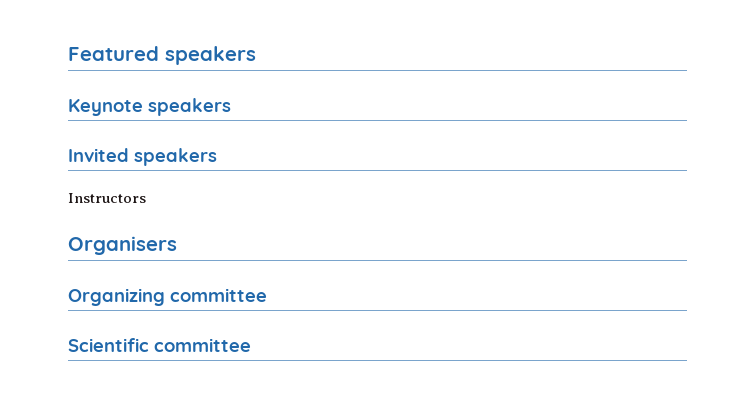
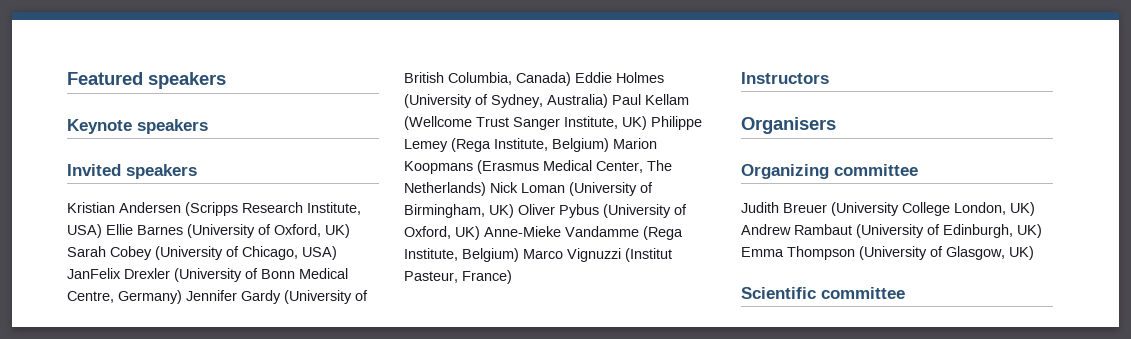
[68,193,146,203] [68,236,177,255] [68,288,267,306] Instructors // Organisers // Organizing committee -> [67,202,361,216] [67,224,350,238] [67,246,337,260] [67,268,348,282] [67,290,368,304] [404,72,664,86] [404,94,689,108] [404,116,702,130] [404,138,657,152] [404,160,672,174] [404,182,653,196] [404,204,687,218] [404,226,683,240] [404,248,672,262] [404,270,512,284] [741,72,829,84] [741,117,836,134] [741,164,918,179] [741,202,1035,216] [741,224,1042,238] [741,246,1034,260] Kristian Andersen (Scripps Research Institute, USA) Ellie Barnes (University of Oxford, UK) Sarah Cobey (University of Chicago, USA) JanFelix Drexler (University of Bonn Medical Centre, Germany) Jennifer Gardy (University of British Columbia, Canada) Eddie Holmes (University of Sydney, Australia) Paul Kellam (Wellcome Trust Sanger Institute, UK) Philippe Lemey (Rega Institute, Belgium) Marion Koopmans (Erasmus Medical Center, The Netherlands) Nick Loman (University of Birmingham, UK) Oliver Pybus (University of Oxford, UK) Anne-Mieke Vandamme (Rega Institute, Belgium) Marco Vignuzzi (Institut Pasteur, France) // Instructors // Organisers // Organizing committee // Judith Breuer (University College London, UK) Andrew Rambaut (University of Edinburgh, UK) Emma Thompson (University of Glasgow, UK)

